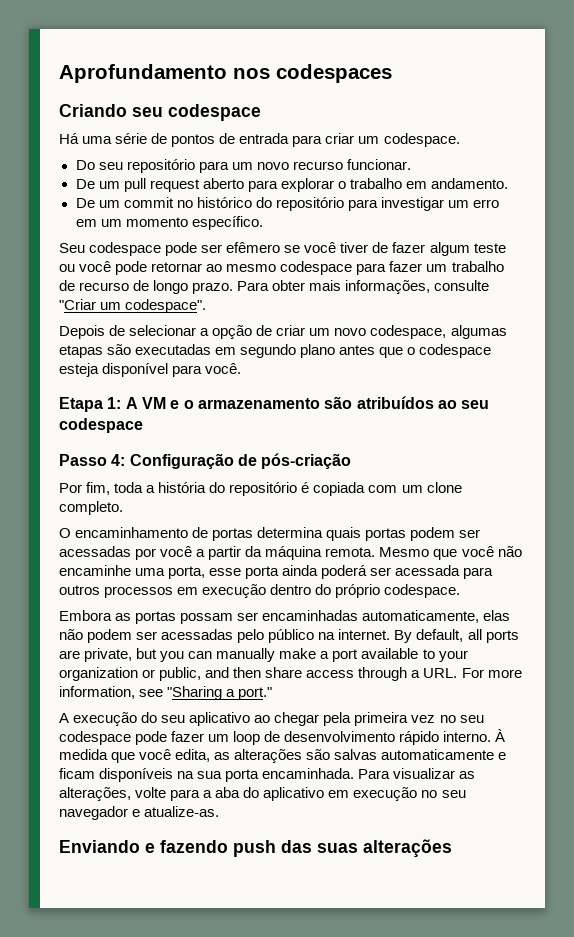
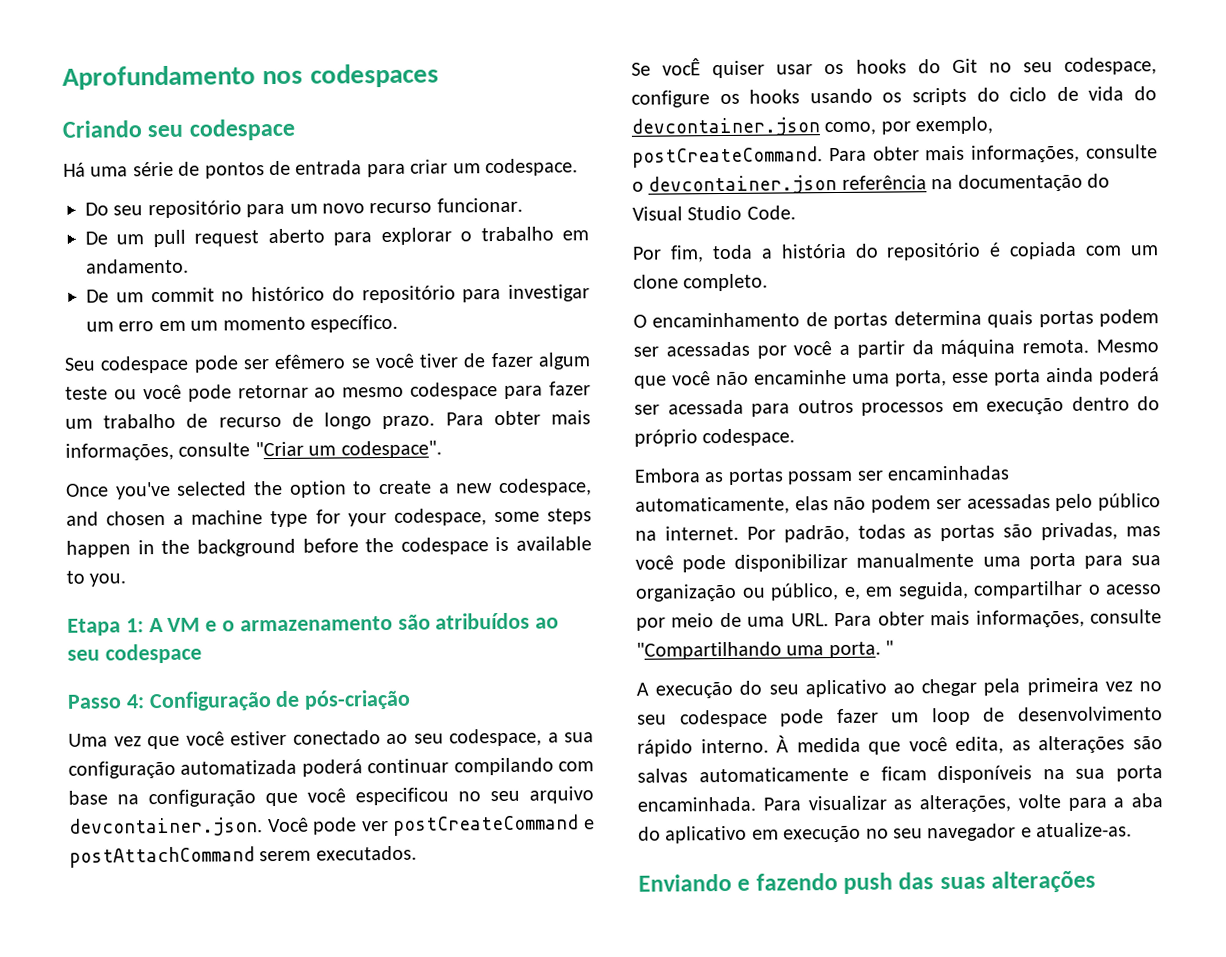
[59,325,507,339] [59,344,492,358] [59,363,242,377] Depois de selecionar a opção de criar um novo codespace, algumas etapas são executadas em segundo plano antes que o codespace esteja disponível para você. -> [66,478,592,500] [66,508,592,528] [66,536,592,558] [66,570,127,587] Once you've selected the option to create a new codespace, and chosen a machine type for your codespace, some steps happen in the background before the codespace is available to you.
(352, 461) none -> [68,728,594,750] [68,757,594,779] [68,786,594,808] [69,814,595,837] [69,845,417,868] [631,57,1157,79] [631,86,1157,108] [631,116,994,137] [632,144,1158,168] [632,173,1110,195] [632,205,796,221] // Uma vez que você estiver conectado ao seu codespace, a sua configuração automatizada poderá continuar compilando com base na configuração que você especificou no seu arquivo devcontainer.json. Você pode ver postCreateCommand e postAttachCommand serem executados. // Se vocÊ quiser usar os hooks do Git no seu codespace, configure os hooks usando os scripts do ciclo de vida do devcontainer.json como, por exemplo, postCreateCommand. Para obter mais informações, consulte o devcontainer.json referência na documentação do Visual Studio Code.
[394,629,519,643] [59,648,468,662] [59,667,522,681] [59,686,273,700] By default, all ports are private, but you can manually make a port available to your organization or public, and then share access through a URL. For more information, see "Sharing a port." -> [746,522,1161,543] [635,552,1161,573] [635,580,1162,602] [636,609,1162,631] [636,640,895,660] Por padrão, todas as portas são privadas, mas você pode disponibilizar manualmente uma porta para sua organização ou público, e, em seguida, compartilhar o acesso por meio de uma URL. Para obter mais informações, consulte "Compartilhando uma porta. "

